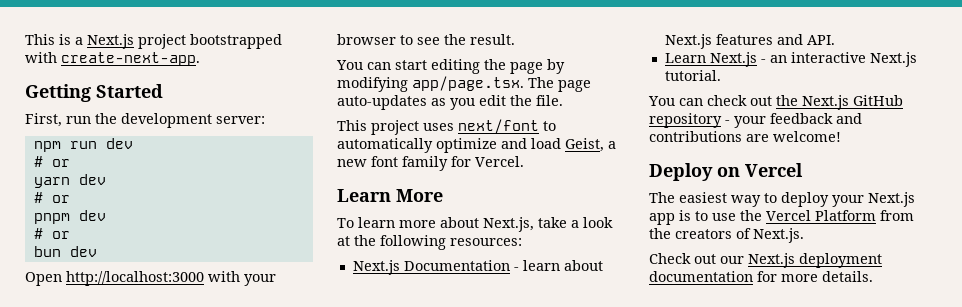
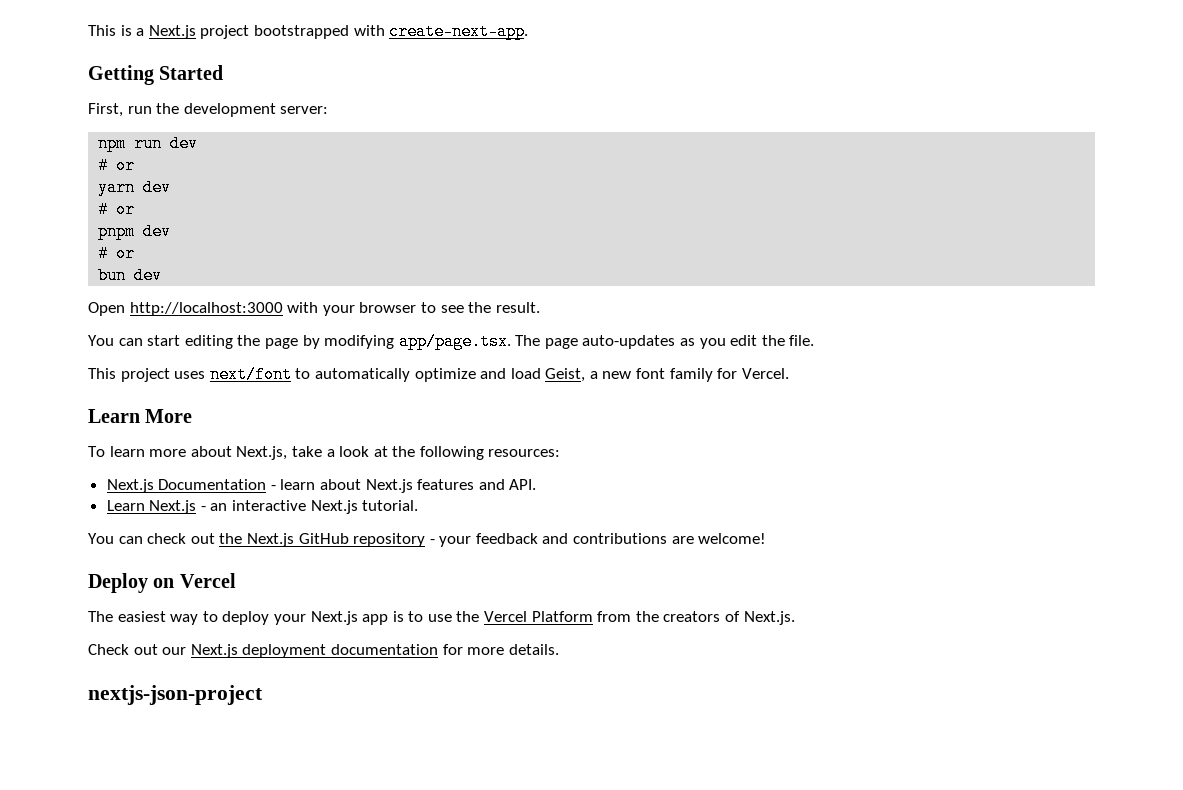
(873, 276) none -> [88,685,263,705] // nextjs-json-project

